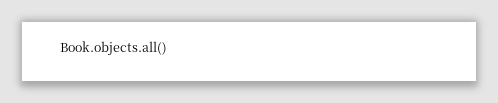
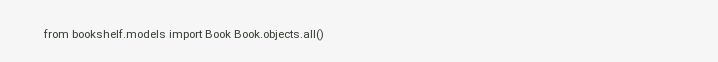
(60, 48) none -> [43,29,232,40] from bookshelf.models import Book

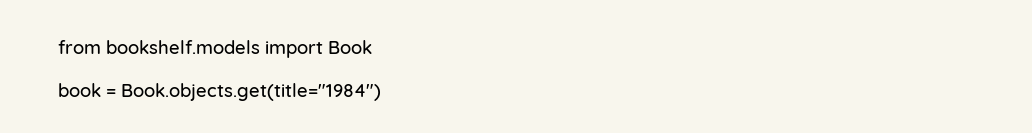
[234,29,325,41] Book.objects.all() -> [58,83,381,101] // book = Book.objects.get(title="1984")

